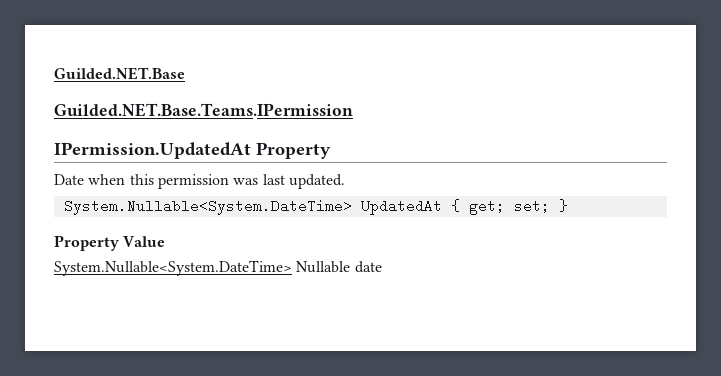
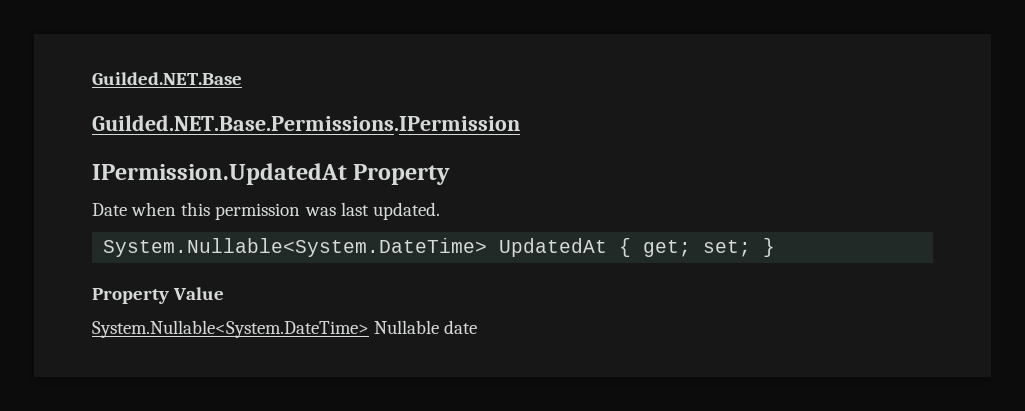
[54,103,353,117] Guilded.NET.Base.Teams.IPermission -> [92,115,520,131] Guilded.NET.Base.Permissions.IPermission

